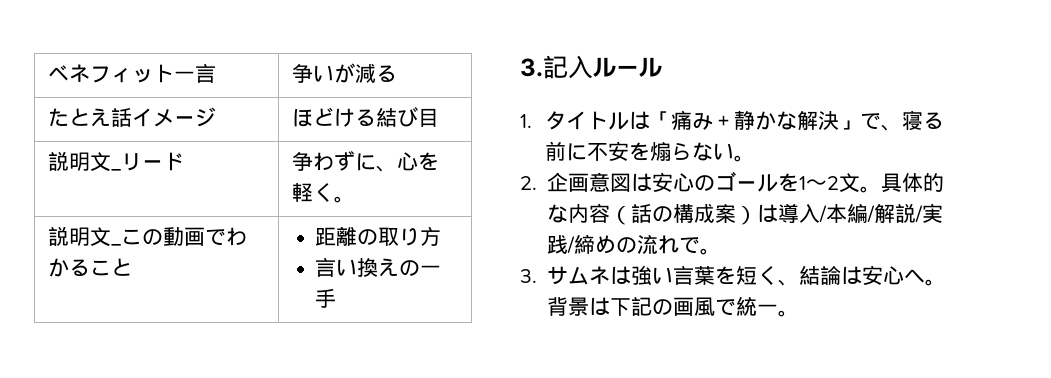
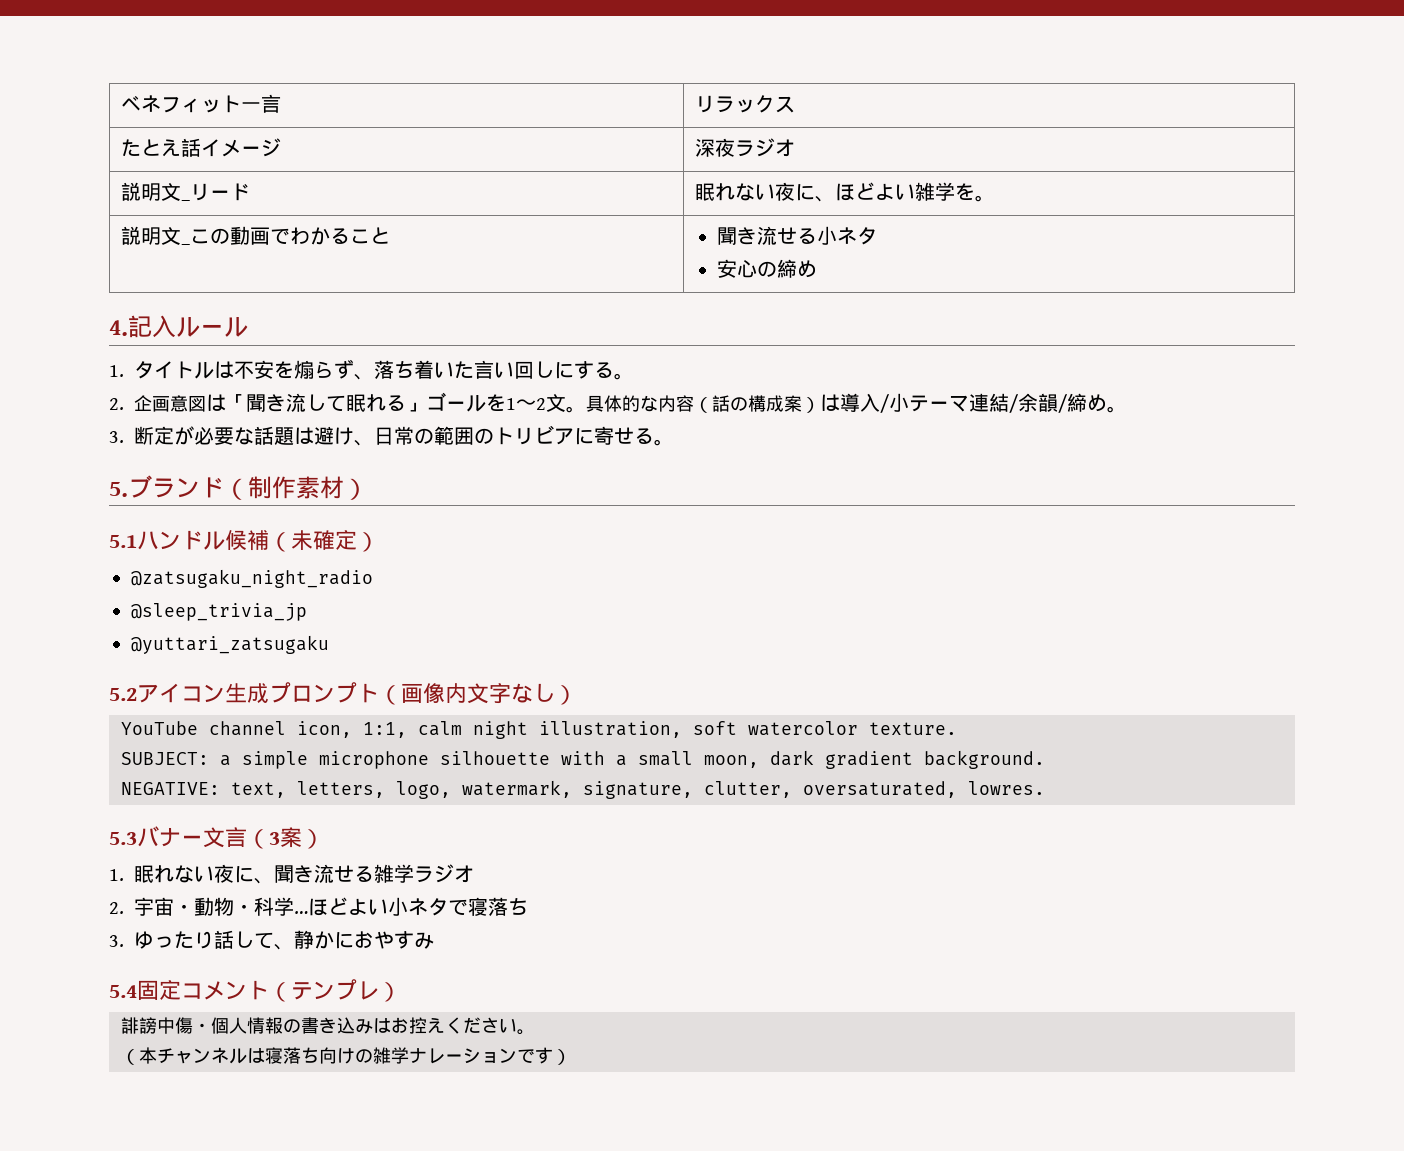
[292,63,398,83] 争いが減る -> [695,95,796,113] リラックス
[292,107,440,127] ほどける結び目 -> [695,138,796,157] 深夜ラジオ
[292,151,440,172] [292,183,335,202] 争わずに、心を軽く -> [695,182,976,202] 眠れない夜に、ほどよい雑学を
[314,226,441,246] [314,257,441,277] [314,288,336,308] [520,58,543,77] 距離の取り方 // 言い換えの一手 // 3. -> [717,226,878,245] [717,259,818,278] [109,320,128,336] 聞き流せる小ネタ // 安心の締め // 4.
[650,110,945,131] [545,141,735,161] 「痛み＋静かな解決」で、寝る前に不安を煽らない -> [234,359,614,380] 不安を煽らず、落ち着いた言い回しにする
[652,172,716,192] 安心の -> [226,393,426,412] 「聞き流して眠れる」
[826,203,944,224] [547,234,722,255] [520,265,947,286] [547,297,800,317] 本編/解説/実践/締めの流れで。 // 3.サムネは強い言葉を短く、結論は安心へ。背景は下記の画風で統一。 -> [889,393,1127,413] [109,425,674,446] [109,475,368,500] [109,529,379,552] [131,569,373,588] [131,603,307,621] [131,635,329,654] [109,682,577,705] [121,721,957,739] [121,750,1045,769] [121,780,1045,799] [109,826,324,849] [109,864,474,884] [109,897,528,916] [109,930,434,950] [109,979,401,1002] [121,1017,535,1035] [121,1047,571,1065] 小テーマ連結/余韻/締め。 // 3.断定が必要な話題は避け、日常の範囲のトリビアに寄せる。 // 5.ブランド（制作素材） // 5.1ハンドル候補（未確定） // @zatsugaku_night_radio // @sleep_trivia_jp // @yuttari_zatsugaku // 5.2アイコン生成プロンプト（画像内文字なし） // YouTube channel icon, 1:1, calm night illustration, soft watercolor texture. // SUBJECT: a simple microphone silhouette with a small moon, dark gradient background. // NEGATIVE: text, letters, logo, watermark, signature, clutter, oversaturated, lowres. // 5.3バナー文言（3案） // 1.眠れない夜に、聞き流せる雑学ラジオ // 2.宇宙・動物・科学…ほどよい小ネタで寝落ち // 3.ゆったり話して、静かにおやすみ // 5.4固定コメント（テンプレ） // 誹謗中傷・個人情報の書き込みはお控えください。 // （本チャンネルは寝落ち向けの雑学ナレーションです）

